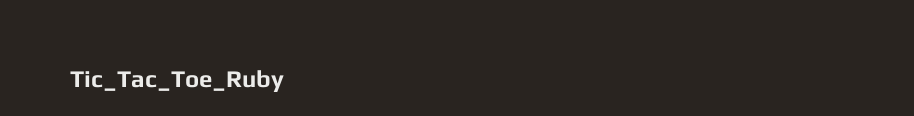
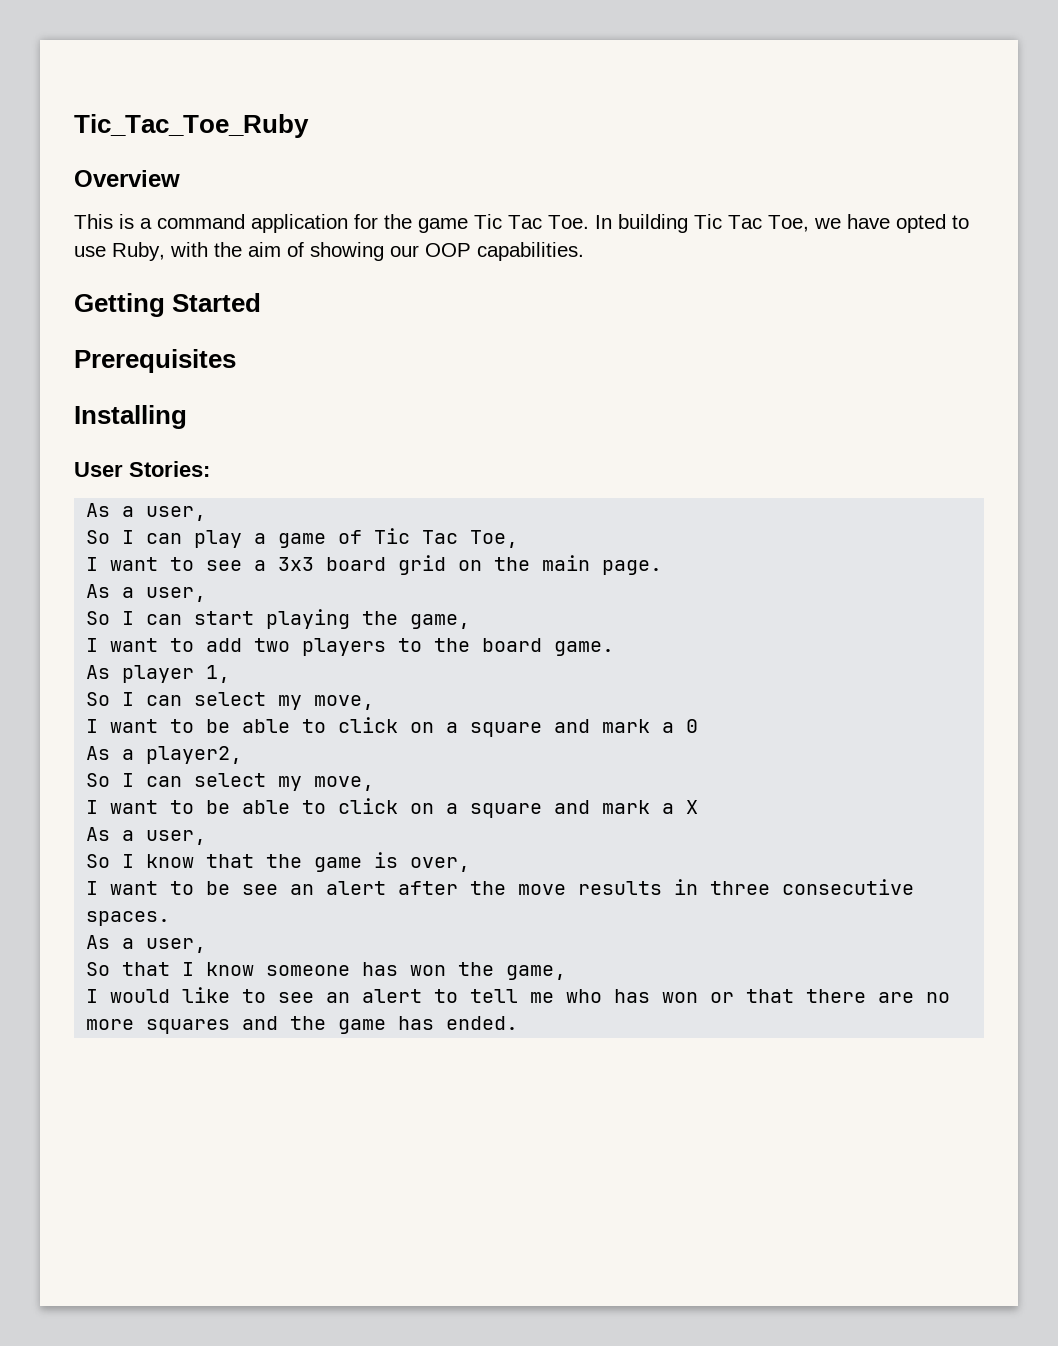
(284, 81) none -> [74,170,180,187] [74,214,969,233] [74,242,584,261] [74,293,262,317] [74,349,236,373] [74,405,187,429] [74,461,210,477] [86,503,207,521] [86,528,519,548] [86,555,663,575] [86,584,207,602] [86,609,471,629] [86,638,615,656] [86,665,231,683] [86,692,375,710] [86,717,699,737] [86,746,243,764] [86,773,375,791] [86,798,699,818] [86,827,207,845] [86,852,471,872] [86,879,915,895] [86,911,171,926] [86,935,207,953] [86,962,567,980] [86,987,951,1003] [86,1016,519,1034] // Overview // This is a command application for the game Tic Tac Toe. In building Tic Tac Toe, we have opted to use Ruby, with the aim of showing our OOP capabilities. // Getting Started // Prerequisites // Installing // User Stories: // As a user, // So I can play a game of Tic Tac Toe, // I want to see a 3x3 board grid on the main page. // As a user, // So I can start playing the game, // I want to add two players to the board game. // As player 1, // So I can select my move, // I want to be able to click on a square and mark a 0 // As a player2, // So I can select my move, // I want to be able to click on a square and mark a X // As a user, // So I know that the game is over, // I want to be see an alert after the move results in three consecutive spaces. // As a user, // So that I know someone has won the game, // I would like to see an alert to tell me who has won or that there are no more squares and the game has ended.

